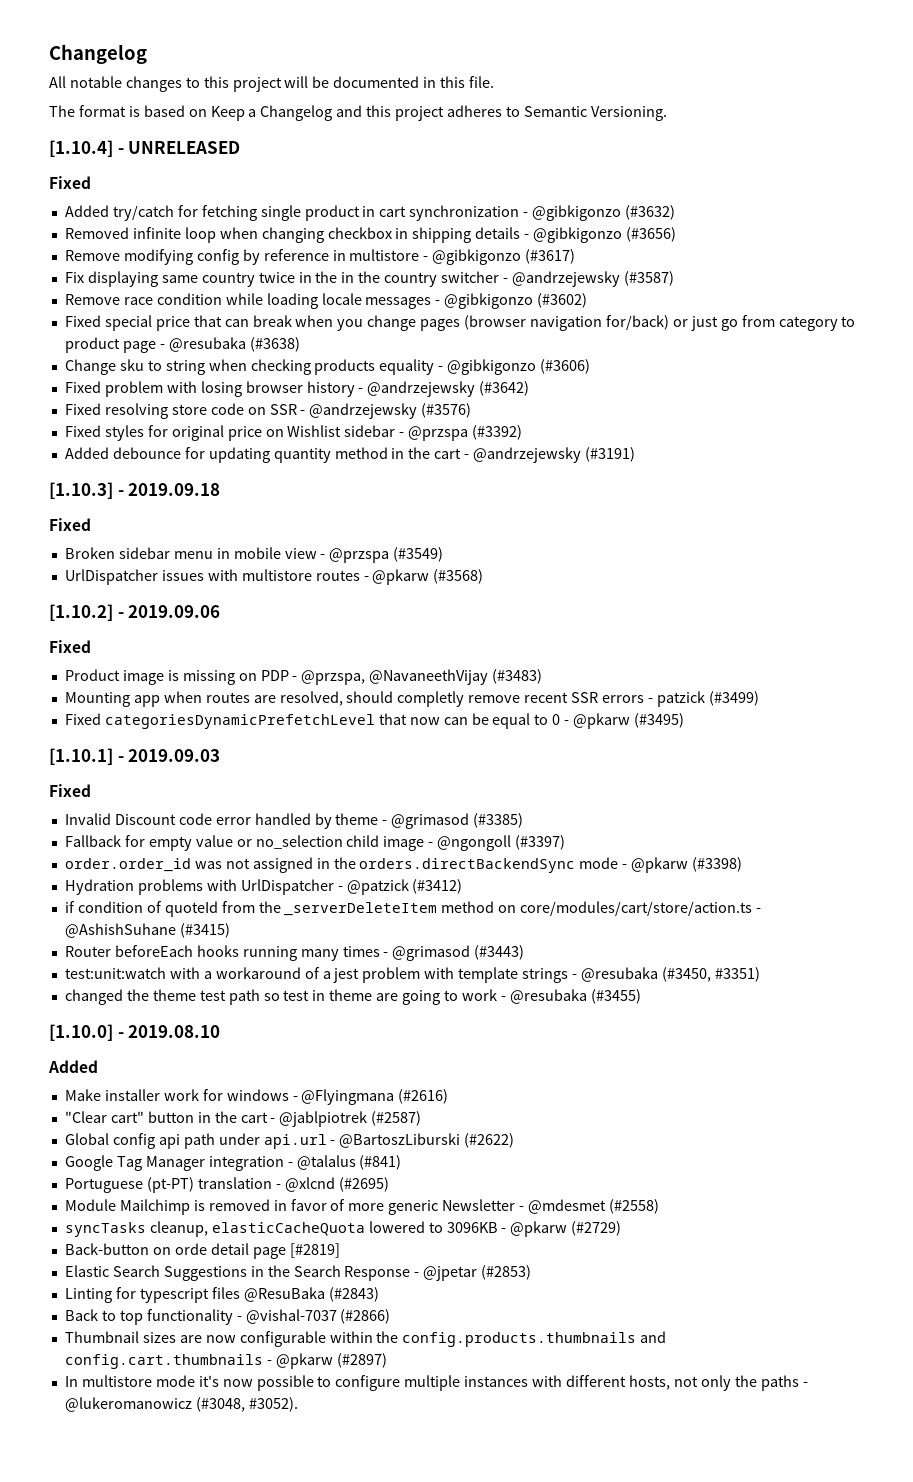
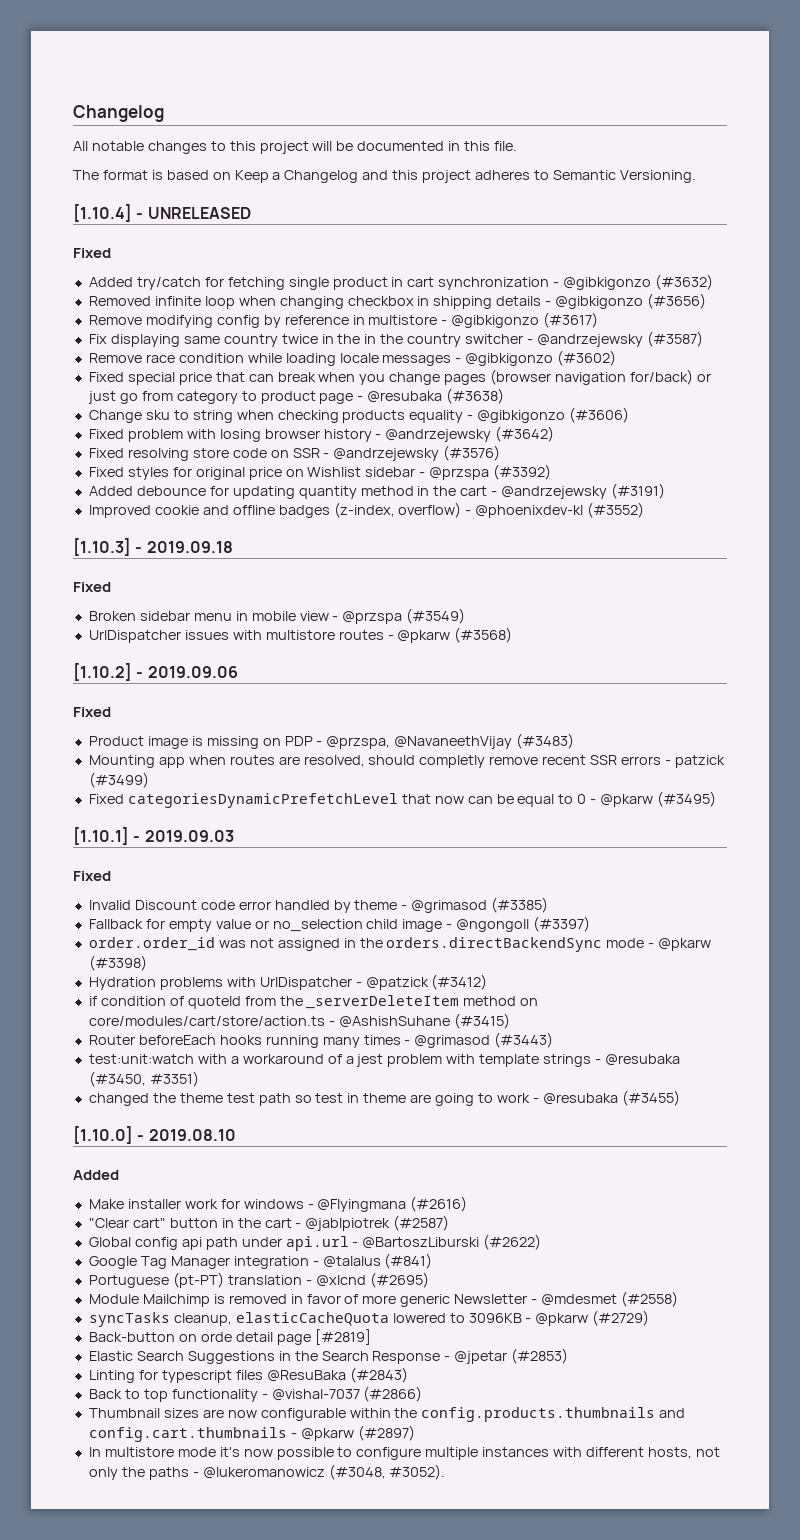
(636, 454) none -> [88,502,645,518] // Improved cookie and offline badges (z-index, overflow) - @phoenixdev-kl (#3552)

